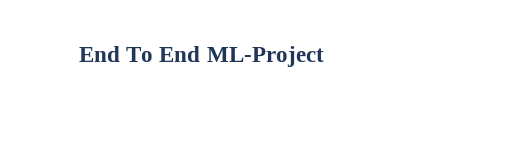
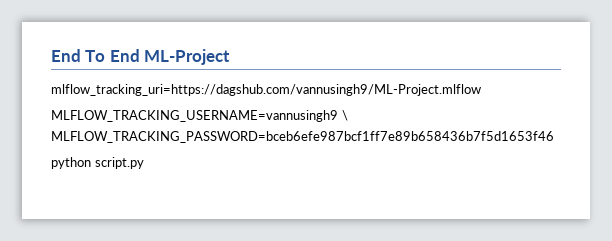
(324, 56) none -> [51,84,481,96] [51,110,348,122] [51,131,554,143] [51,157,144,169] // mlflow_tracking_uri=https://dagshub.com/vannusingh9/ML-Project.mlflow // MLFLOW_TRACKING_USERNAME=vannusingh9 \ MLFLOW_TRACKING_PASSWORD=bceb6efe987bcf1ff7e89b658436b7f5d1653f46 // python script.py

